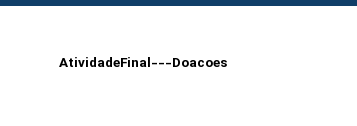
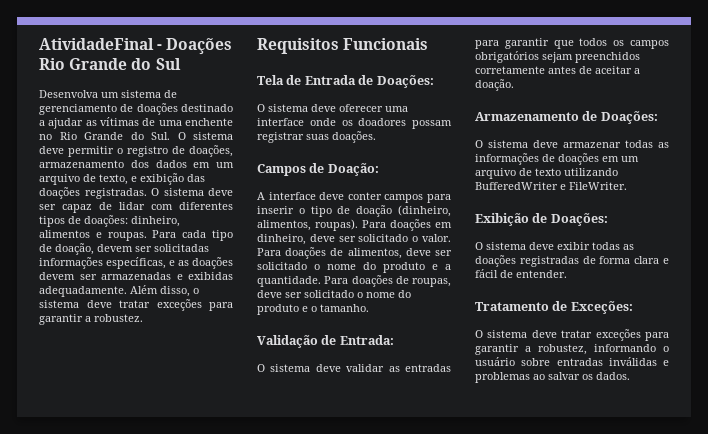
[59,57,227,67] AtividadeFinal---Doacoes -> [39,38,233,55] [39,58,181,70] [39,90,177,98] [39,103,233,115] [39,117,233,129] [39,132,233,140] [39,145,233,157] [39,160,234,168] [39,173,205,185] [39,187,233,199] [39,202,233,213] [39,215,180,227] [39,230,233,241] [39,243,209,255] [39,257,233,269] [39,272,233,280] [39,285,199,297] [39,299,233,311] [39,314,143,325] [257,38,429,54] [257,75,434,88] [257,104,408,112] [257,118,452,129] [257,131,376,143] [257,163,379,176] [257,192,451,203] [257,205,451,217] [257,219,452,231] [257,234,451,245] [257,247,452,259] [257,262,451,273] [257,275,451,287] [257,290,411,298] [257,304,369,315] [257,335,394,348] [257,364,451,372] [475,38,669,49] [475,51,640,63] [475,66,640,74] [475,79,514,91] [475,111,658,124] [475,140,669,148] [475,153,639,165] [475,168,618,179] [475,182,627,190] [475,213,608,226] [475,242,634,250] [475,255,669,267] [475,269,567,278] [475,301,633,314] [475,329,669,341] [475,344,669,355] [475,357,669,366] [475,372,630,383] AtividadeFinal - Doações Rio Grande do Sul // Desenvolva um sistema de gerenciamento de doações destinado a ajudar as vítimas de uma enchente no Rio Grande do Sul. O sistema deve permitir o registro de doações, armazenamento dos dados em um arquivo de texto, e exibição das doações registradas. O sistema deve ser capaz de lidar com diferentes tipos de doações: dinheiro, alimentos e roupas. Para cada tipo de doação, devem ser solicitadas informações específicas, e as doações devem ser armazenadas e exibidas adequadamente. Além disso, o sistema deve tratar exceções para garantir a robustez. // Requisitos Funcionais // Tela de Entrada de Doações: // O sistema deve oferecer uma interface onde os doadores possam registrar suas doações. // Campos de Doação: // A interface deve conter campos para inserir o tipo de doação (dinheiro, alimentos, roupas). Para doações em dinheiro, deve ser solicitado o valor. Para doações de alimentos, deve ser solicitado o nome do produto e a quantidade. Para doações de roupas, deve ser solicitado o nome do produto e o tamanho. // Validação de Entrada: // O sistema deve validar as entradas para garantir que todos os campos obrigatórios sejam preenchidos corretamente antes de aceitar a doação. // Armazenamento de Doações: // O sistema deve armazenar todas as informações de doações em um arquivo de texto utilizando BufferedWriter e FileWriter. // Exibição de Doações: // O sistema deve exibir todas as doações registradas de forma clara e fácil de entender. // Tratamento de Exceções: // O sistema deve tratar exceções para garantir a robustez, informando o usuário sobre entradas inválidas e problemas ao salvar os dados.

